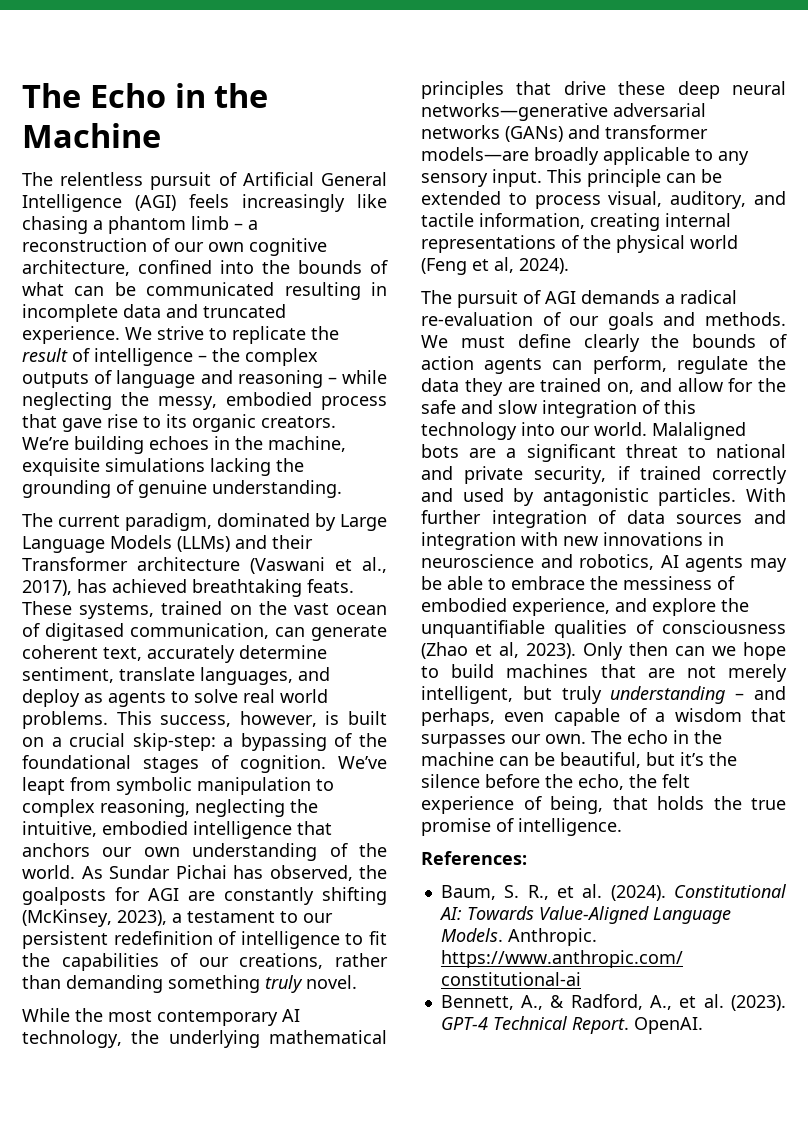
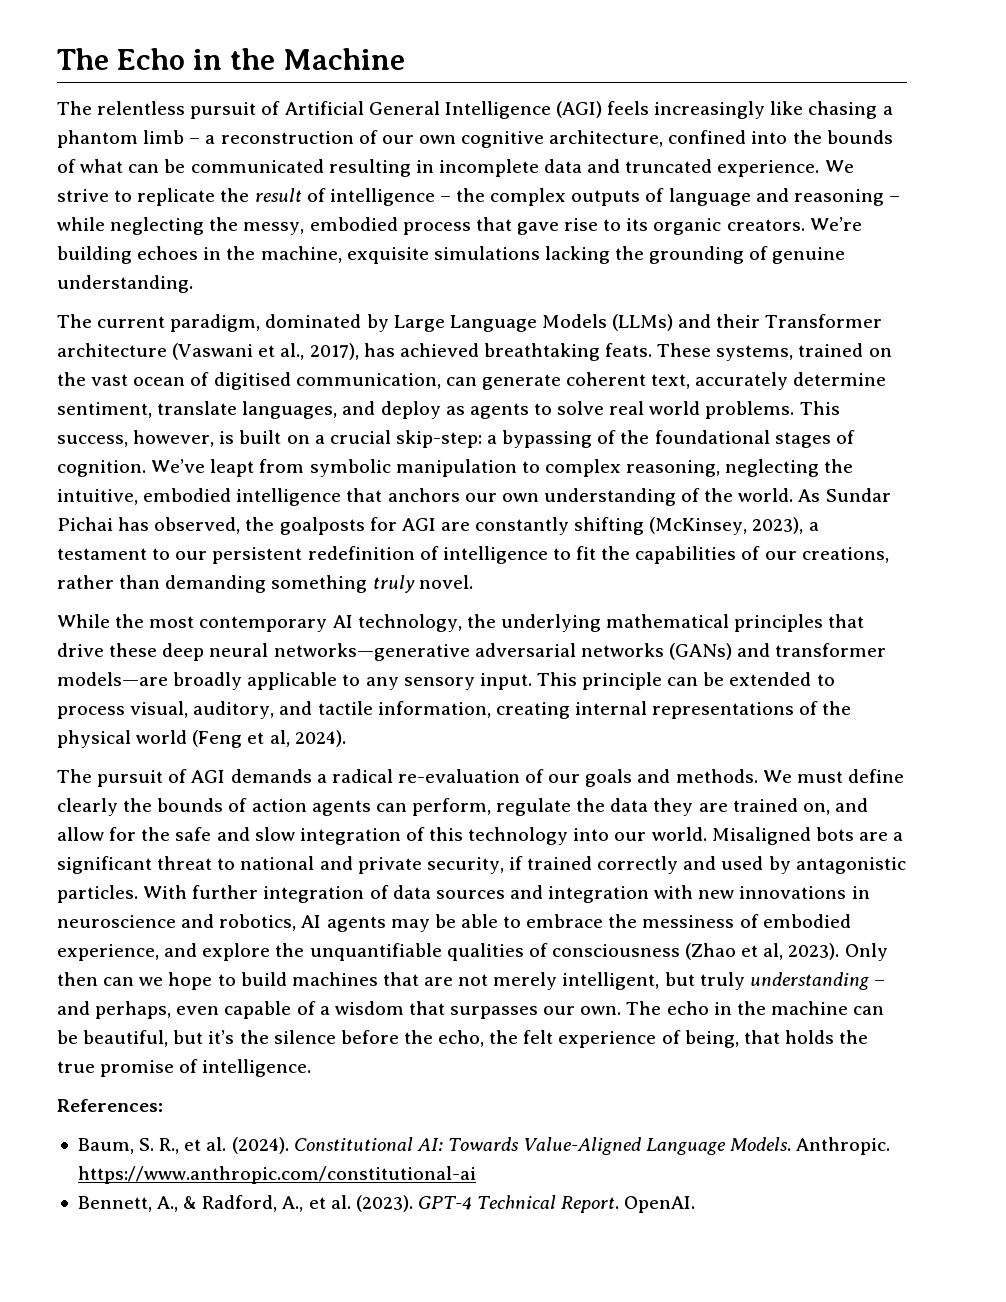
[45,623,124,641] digitased -> [213,372,291,390] digitised
[652,422,746,440] Malaligned -> [711,827,811,845] Misaligned

